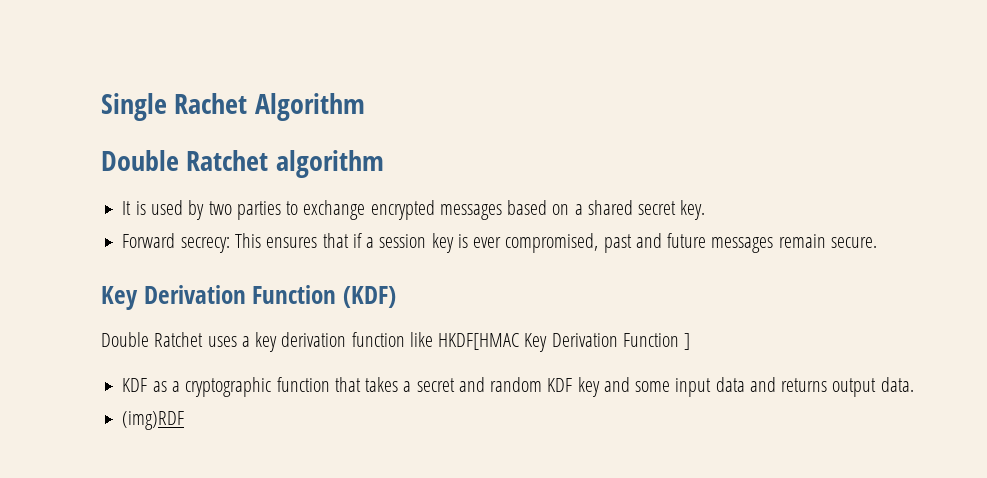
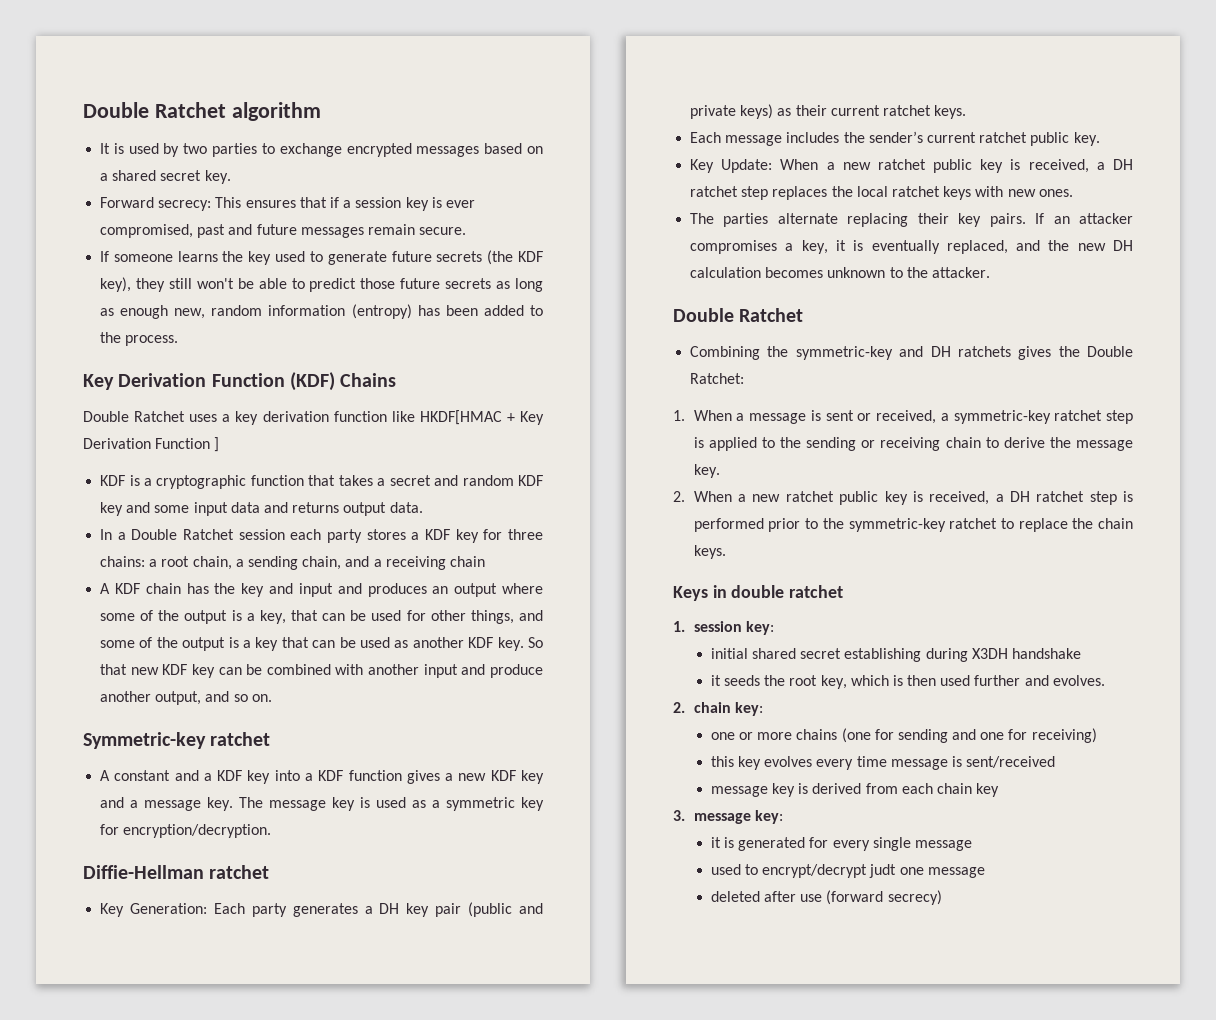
[101,93,365,121] Single Rachet Algorithm // -> (83, 110) none
(877, 242) none -> [100,250,543,265] [100,277,543,292] [100,304,543,319] [100,332,179,346] // If someone learns the key used to generate future secrets (the KDF key), they still won't be able to predict those future secrets as long as enough new, random information (entropy) has been added to the process.
(396, 297) none -> [340,373,397,387] Chains
(520, 341) none -> [506,413,515,422] +
[152,381,167,392] as -> [129,475,140,486] is
[122,411,185,430] (img)RDF -> [100,529,544,543] [100,556,485,570] [100,583,543,597] [100,610,543,624] [100,637,543,651] [100,664,543,678] [100,691,272,705] [83,732,271,749] [100,770,544,784] [100,797,544,811] [100,824,272,838] [83,865,270,879] [100,902,543,917] [690,104,967,119] [690,131,1100,146] [690,159,1133,173] [690,186,1073,200] [690,213,1133,227] [690,240,1133,254] [690,267,990,278] [673,308,804,322] [690,346,1133,360] [690,373,745,384] [673,410,1133,424] [693,437,1133,451] [693,464,720,478] [673,491,1133,505] [693,518,1134,532] [693,545,726,559] [673,585,844,601] [673,621,774,635] [710,648,1081,662] [710,675,1105,689] [673,702,763,716] [710,728,1097,743] [710,756,1056,770] [710,783,1000,797] [673,810,783,824] [710,837,972,851] [710,864,985,878] [710,890,942,905] In a Double Ratchet session each party stores a KDF key for three chains: a root chain, a sending chain, and a receiving chain // A KDF chain has the key and input and produces an output where some of the output is a key, that can be used for other things, and some of the output is a key that can be used as another KDF key. So that new KDF key can be combined with another input and produce another output, and so on. // Symmetric-key ratchet // A constant and a KDF key into a KDF function gives a new KDF key and a message key. The message key is used as a symmetric key for encryption/decryption. // Diffie-Hellman ratchet // Key Generation: Each party generates a DH key pair (public and private keys) as their current ratchet keys. // Each message includes the sender’s current ratchet public key. // Key Update: When a new ratchet public key is received, a DH ratchet step replaces the local ratchet keys with new ones. // The parties alternate replacing their key pairs. If an attacker compromises a key, it is eventually replaced, and the new DH calculation becomes unknown to the attacker. // Double Ratchet // Combining the symmetric-key and DH ratchets gives the Double Ratchet: // 1. When a message is sent or received, a symmetric-key ratchet step is applied to the sending or receiving chain to derive the message key. // 2. When a new ratchet public key is received, a DH ratchet step is performed prior to the symmetric-key ratchet to replace the chain keys. // Keys in double ratchet // 1. session key: // initial shared secret establishing during X3DH handshake // it seeds the root key, which is then used further and evolves. // 2. chain key: // one or more chains (one for sending and one for receiving) // this key evolves every time message is sent/received // message key is derived from each chain key // 3. message key: // it is generated for every single message // used to encrypt/decrypt judt one message // deleted after use (forward secrecy)

